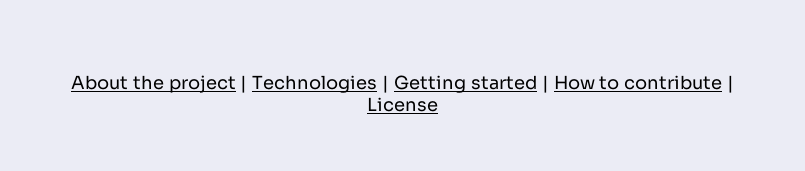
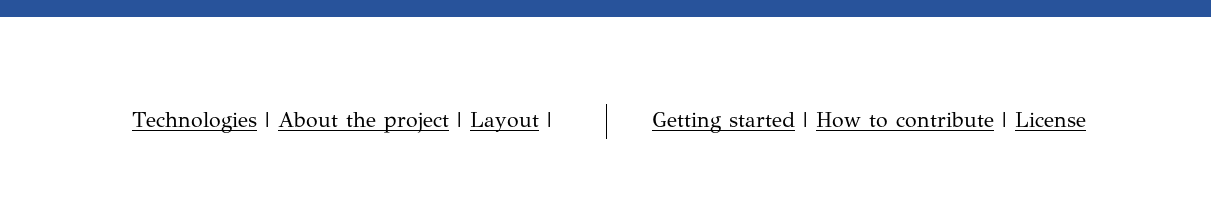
(70, 82) none -> [132,112,270,133] Technologies |
[252,75,378,93] Technologies -> [469,112,539,132] Layout

